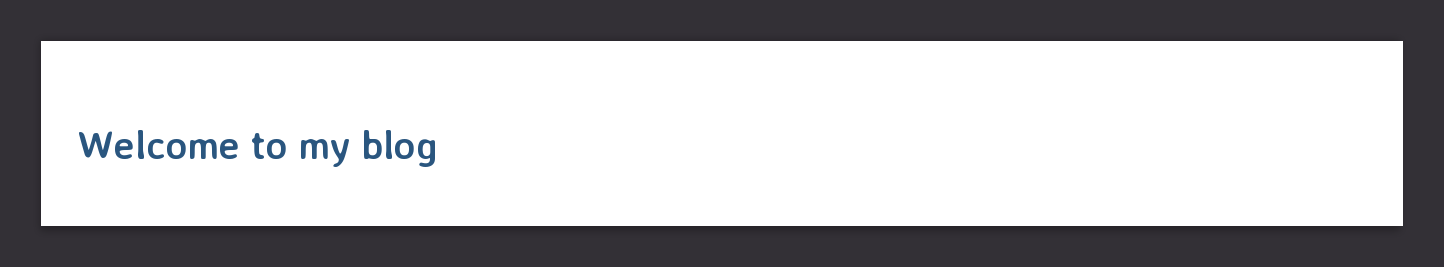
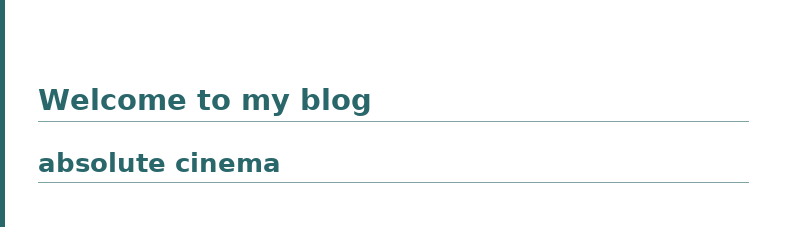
(438, 148) none -> [38,152,281,172] // absolute cinema

